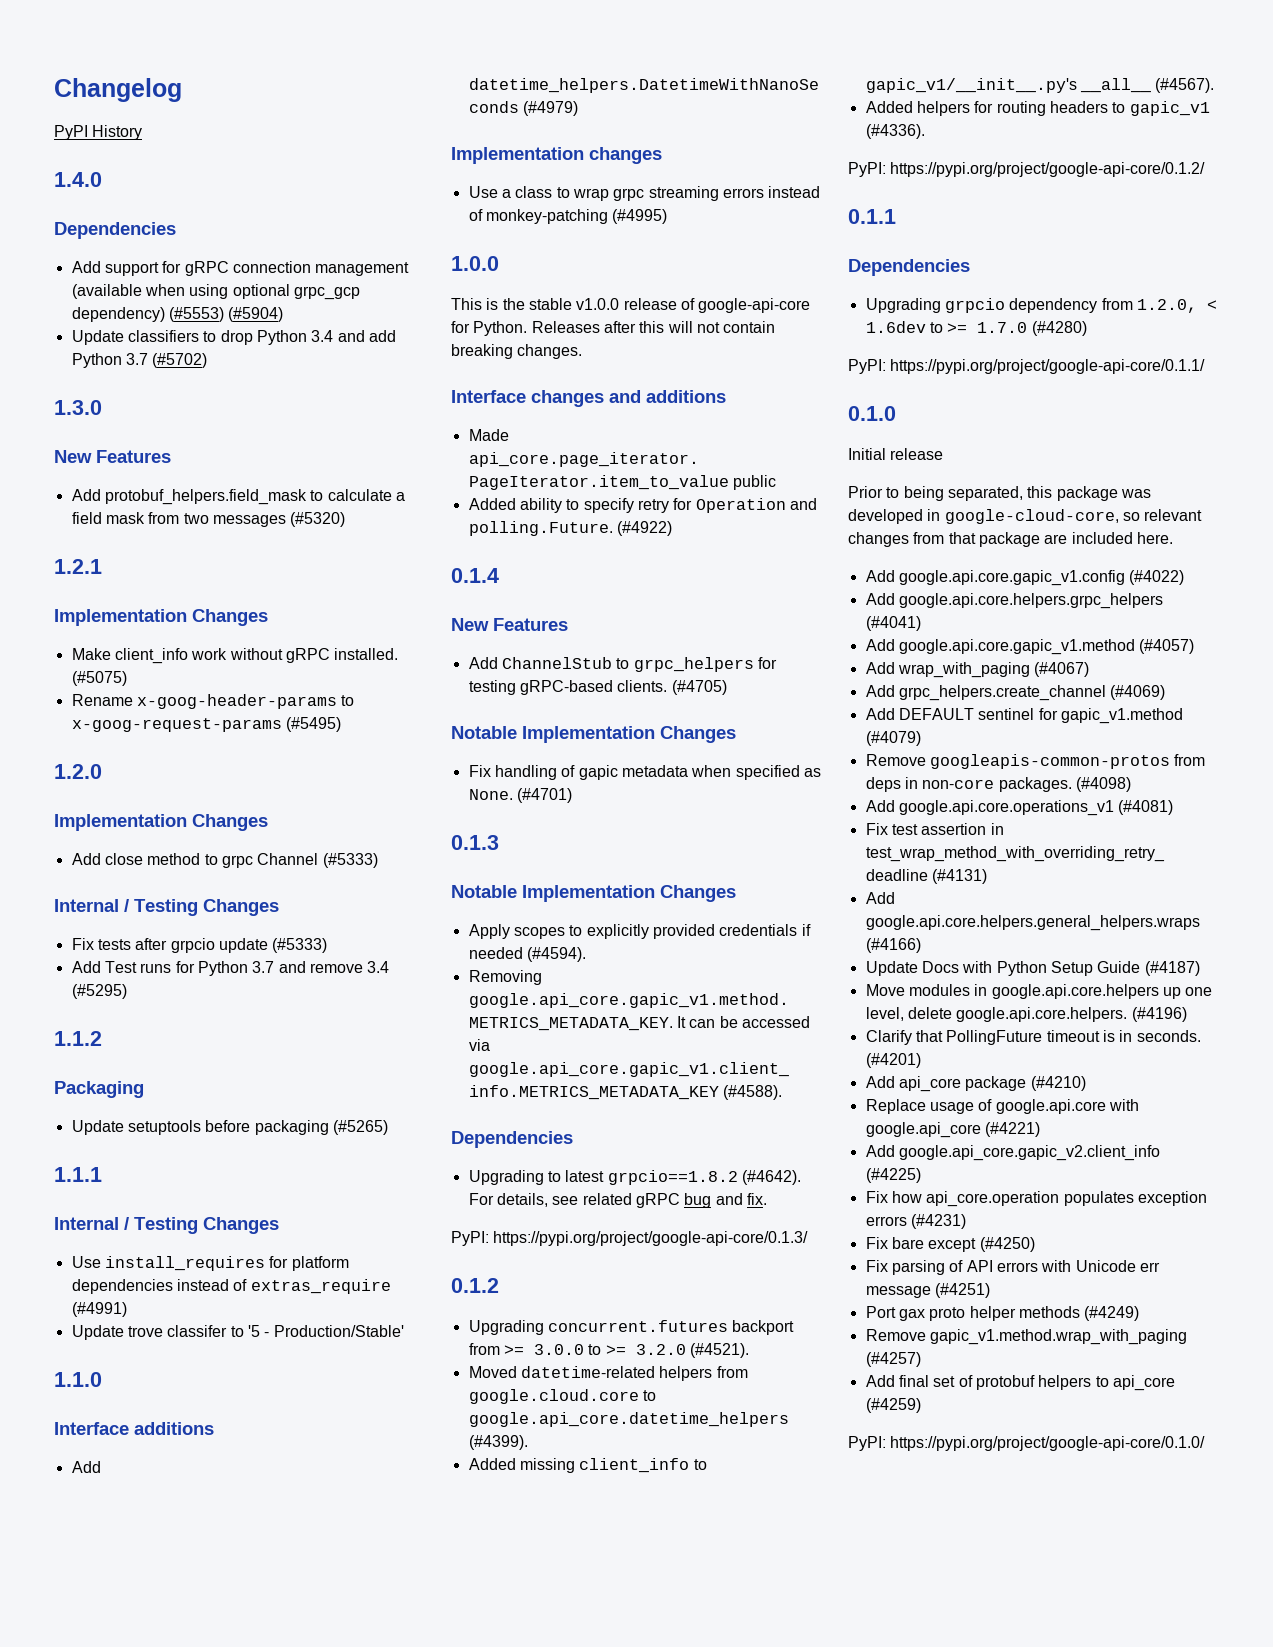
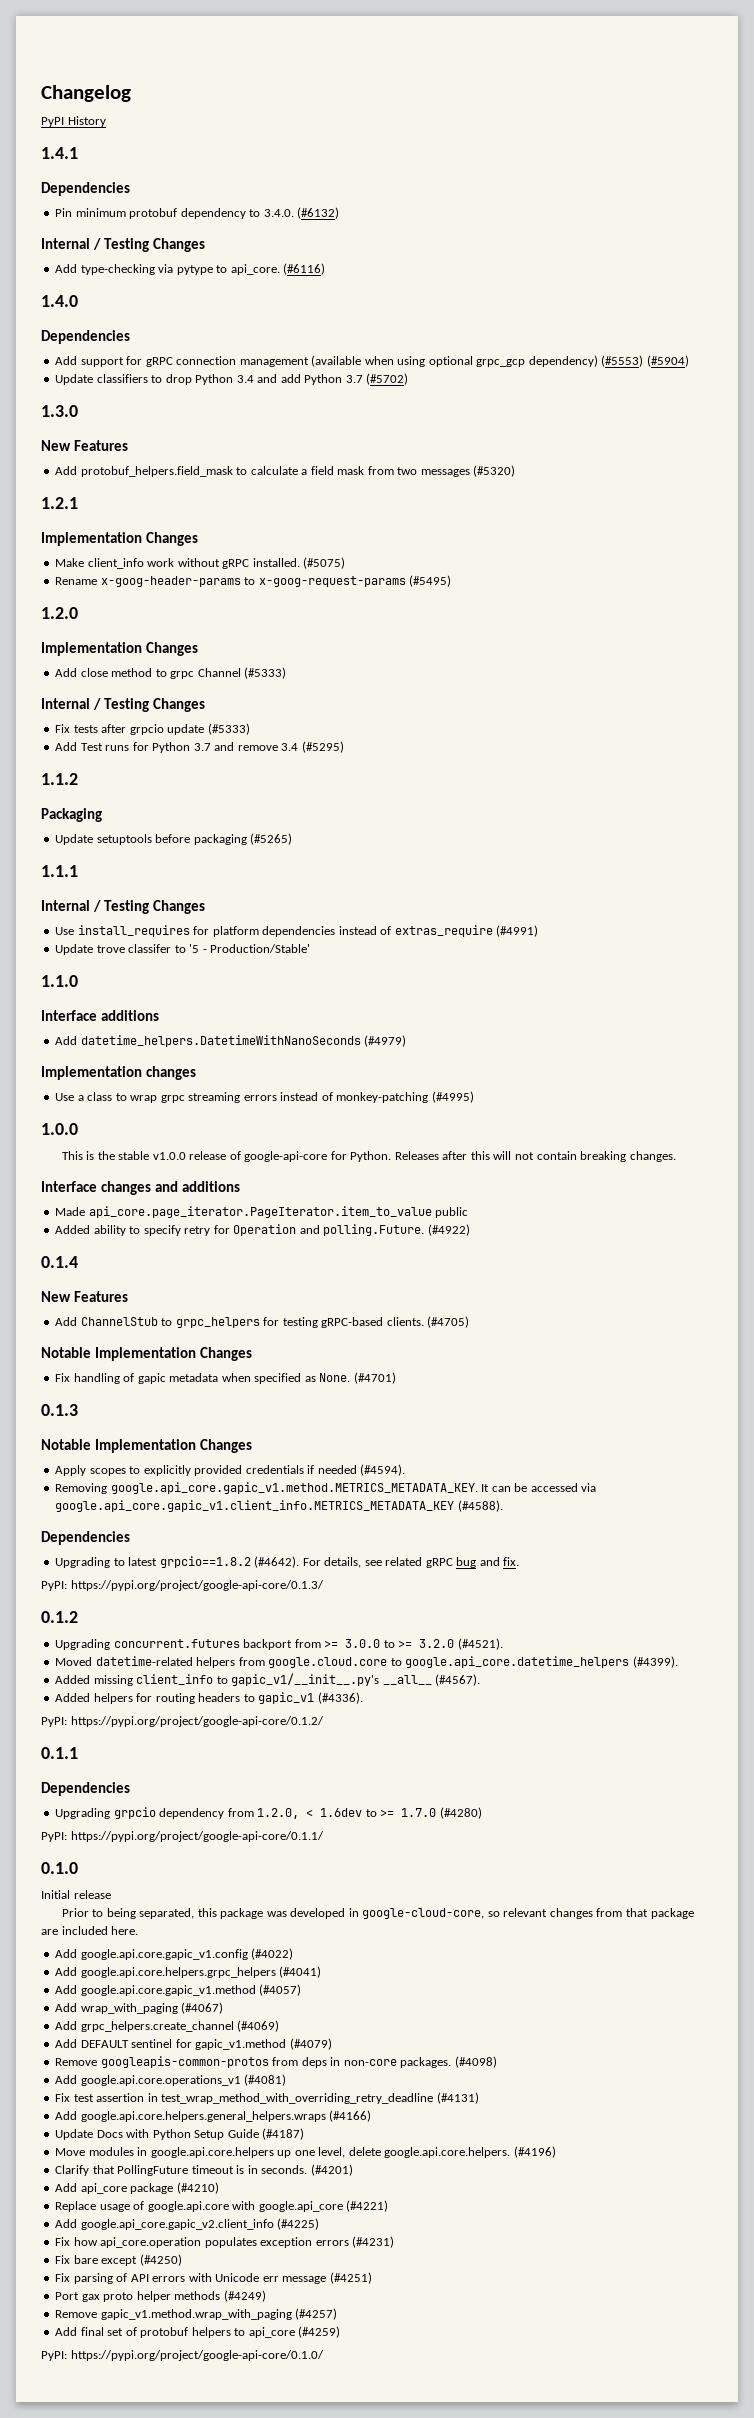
(143, 132) none -> [41,147,78,159] [41,182,130,196] [55,207,340,219] [41,238,206,252] [55,263,326,275] // 1.4.1 // Dependencies // Pin minimum protobuf dependency to 3.4.0. (#6132) // Internal / Testing Changes // Add type-checking via pytype to api_core. (#6116)

